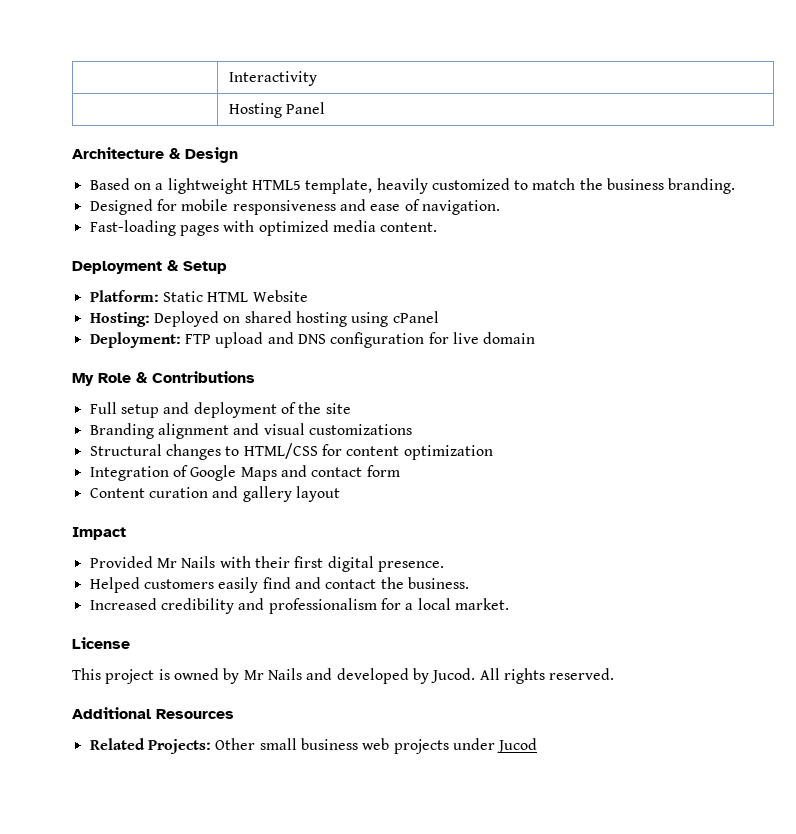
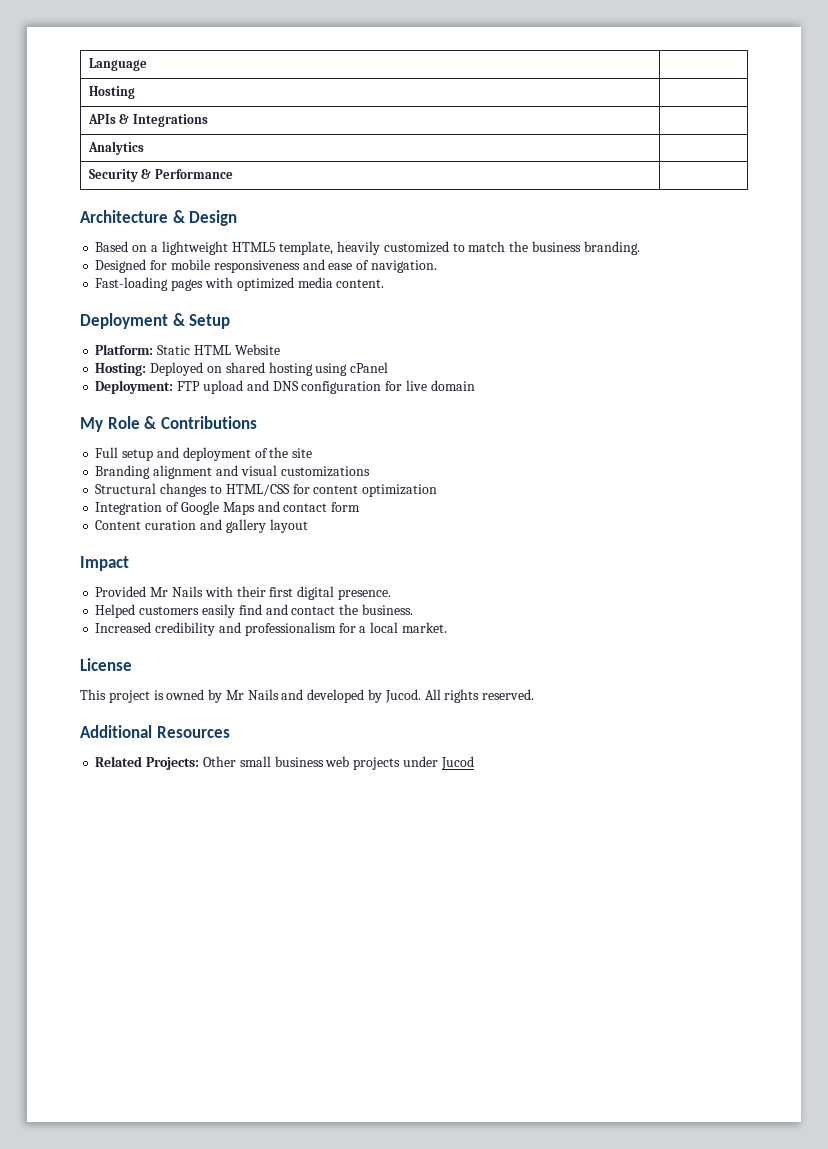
[229,71,318,86] [229,102,326,118] | Interactivity // | Hosting Panel -> [88,58,147,71] [88,86,135,99] [87,114,208,127] [87,141,144,155] [88,169,233,182] Language | // Hosting | // APIs & Integrations | // Analytics | // Security & Performance |

